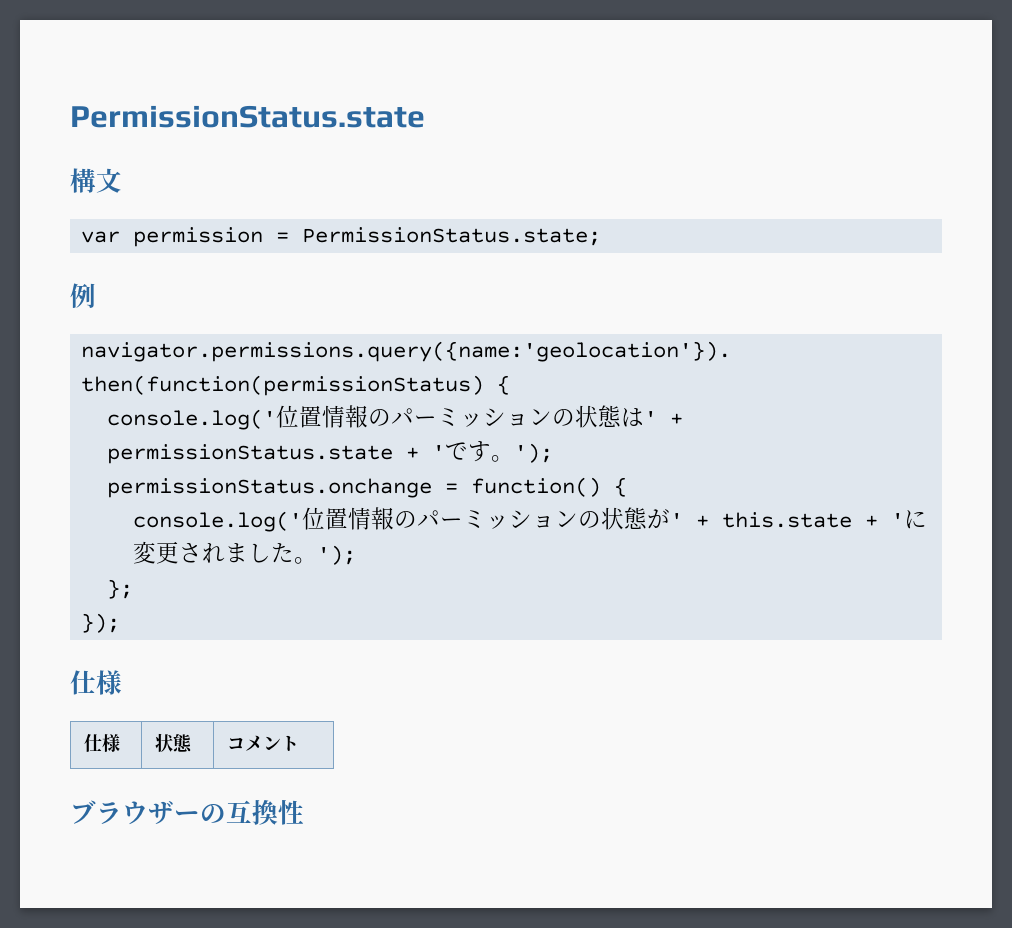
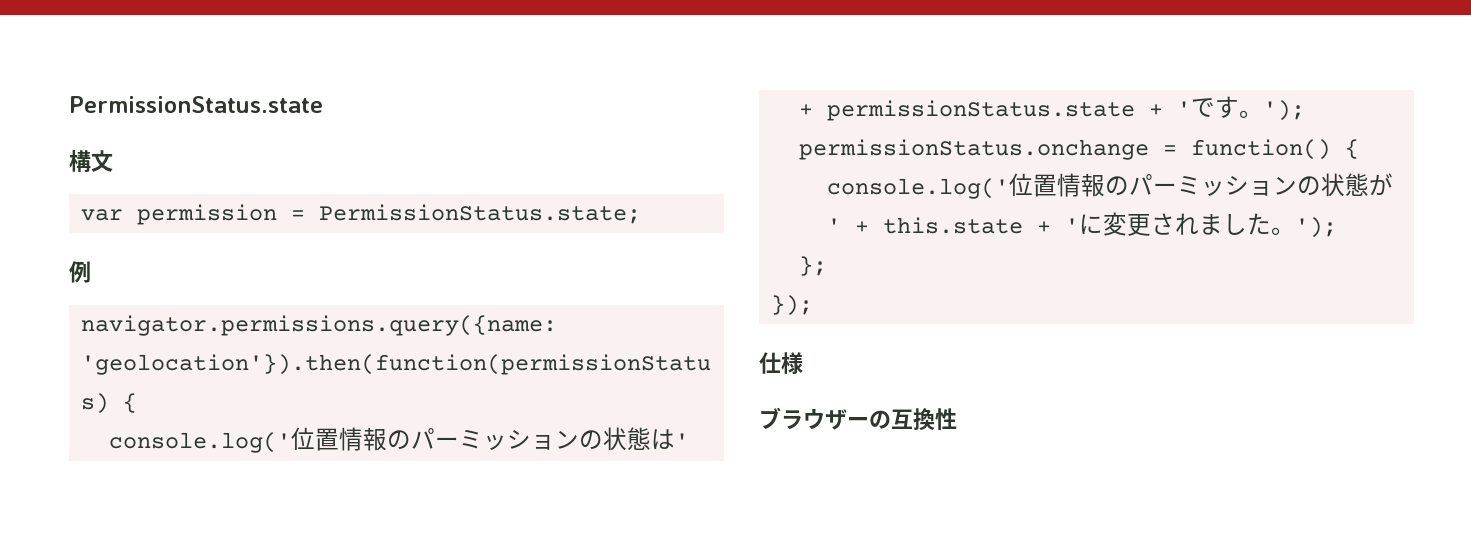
[84,733,121,752] [155,733,193,753] [227,735,300,751] // 仕様 | 状態 | コメント -> (803, 363) none

